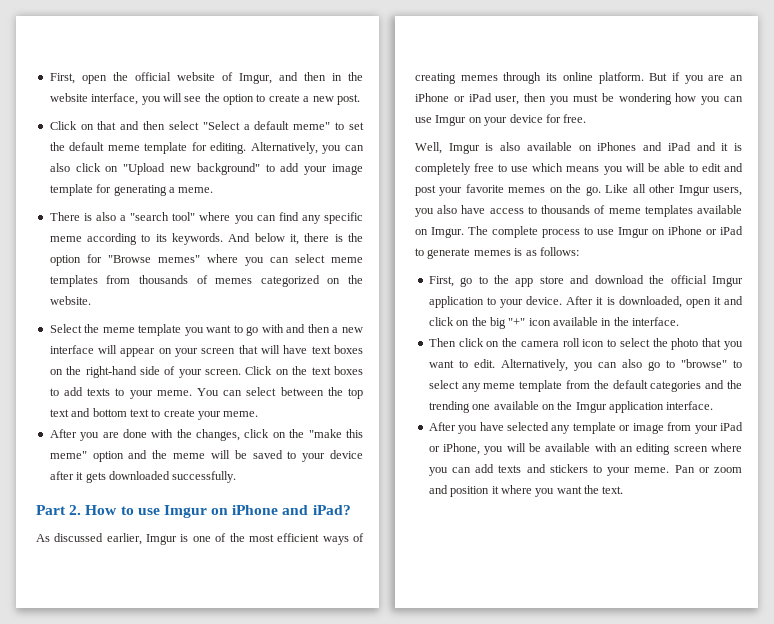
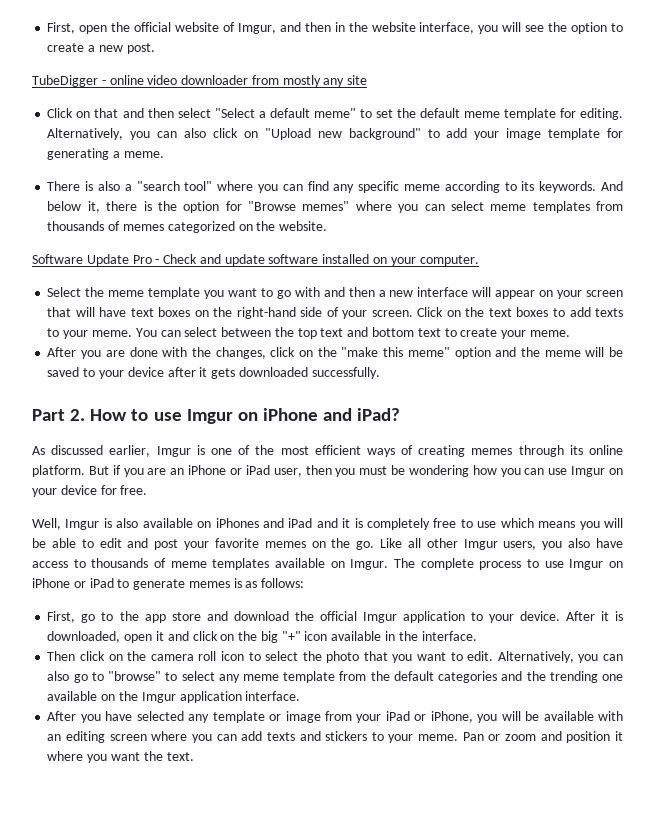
(360, 99) none -> [32,75,368,87] // TubeDigger - online video downloader from mostly any site
(91, 300) none -> [32,254,479,266] // Software Update Pro - Check and update software installed on your computer.

